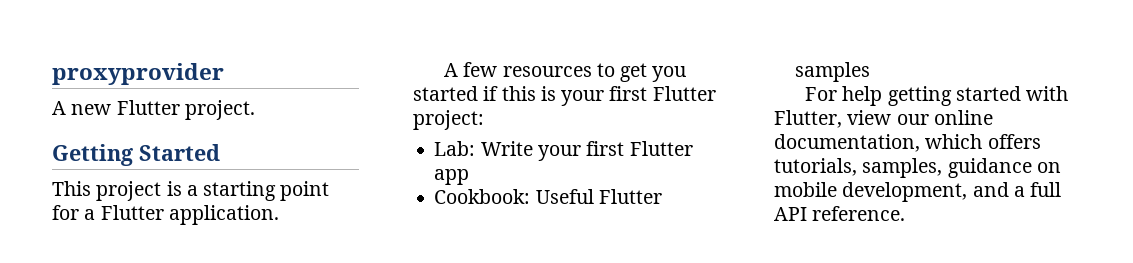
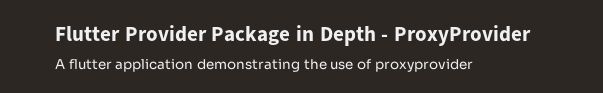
[52,63,224,85] [52,100,255,120] [52,144,220,166] [52,181,330,201] [52,205,279,225] [444,62,687,82] [413,86,716,106] [413,110,484,130] [434,141,693,161] [434,169,470,185] [434,189,662,204] [795,62,871,82] [805,86,1069,106] [774,110,993,128] [774,134,1041,152] [774,158,1061,178] [774,182,1062,202] [774,206,906,221] proxyprovider // A new Flutter project. // Getting Started // This project is a starting point for a Flutter application. // A few resources to get you started if this is your first Flutter project: // Lab: Write your first Flutter app // Cookbook: Useful Flutter samples // For help getting started with Flutter, view our online documentation, which offers tutorials, samples, guidance on mobile development, and a full API reference. -> [55,25,532,46] [55,59,473,72] Flutter Provider Package in Depth - ProxyProvider // A flutter application demonstrating the use of proxyprovider

